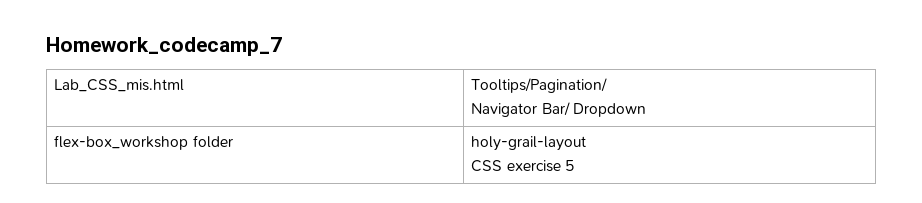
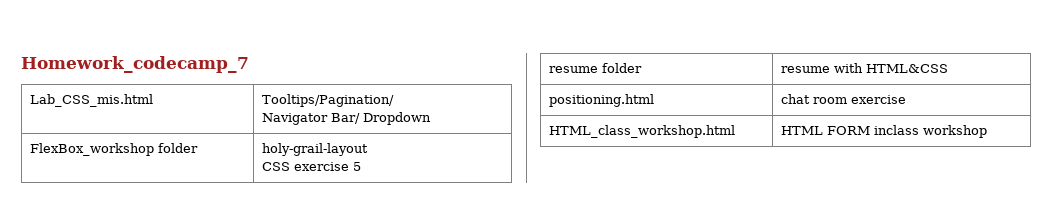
[54,135,189,150] flex-box_workshop -> [29,143,154,156] FlexBox_workshop
(574, 165) none -> [548,63,642,73] [780,63,948,73] [548,94,654,107] [780,94,906,104] [548,125,735,138] [780,125,987,138] // resume folder | resume with HTML&CSS // positioning.html | chat room exercise // HTML_class_workshop.html | HTML FORM inclass workshop

